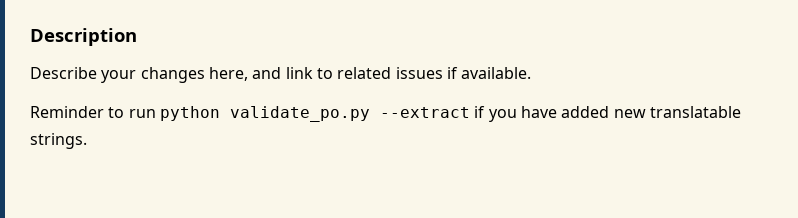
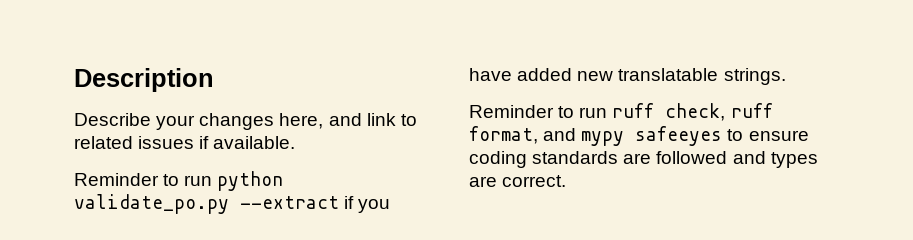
(87, 141) none -> [469,103,773,121] [469,126,809,146] [469,151,818,168] [469,175,567,187] // Reminder to run ruff check, ruff format, and mypy safeeyes to ensure coding standards are followed and types are correct.

